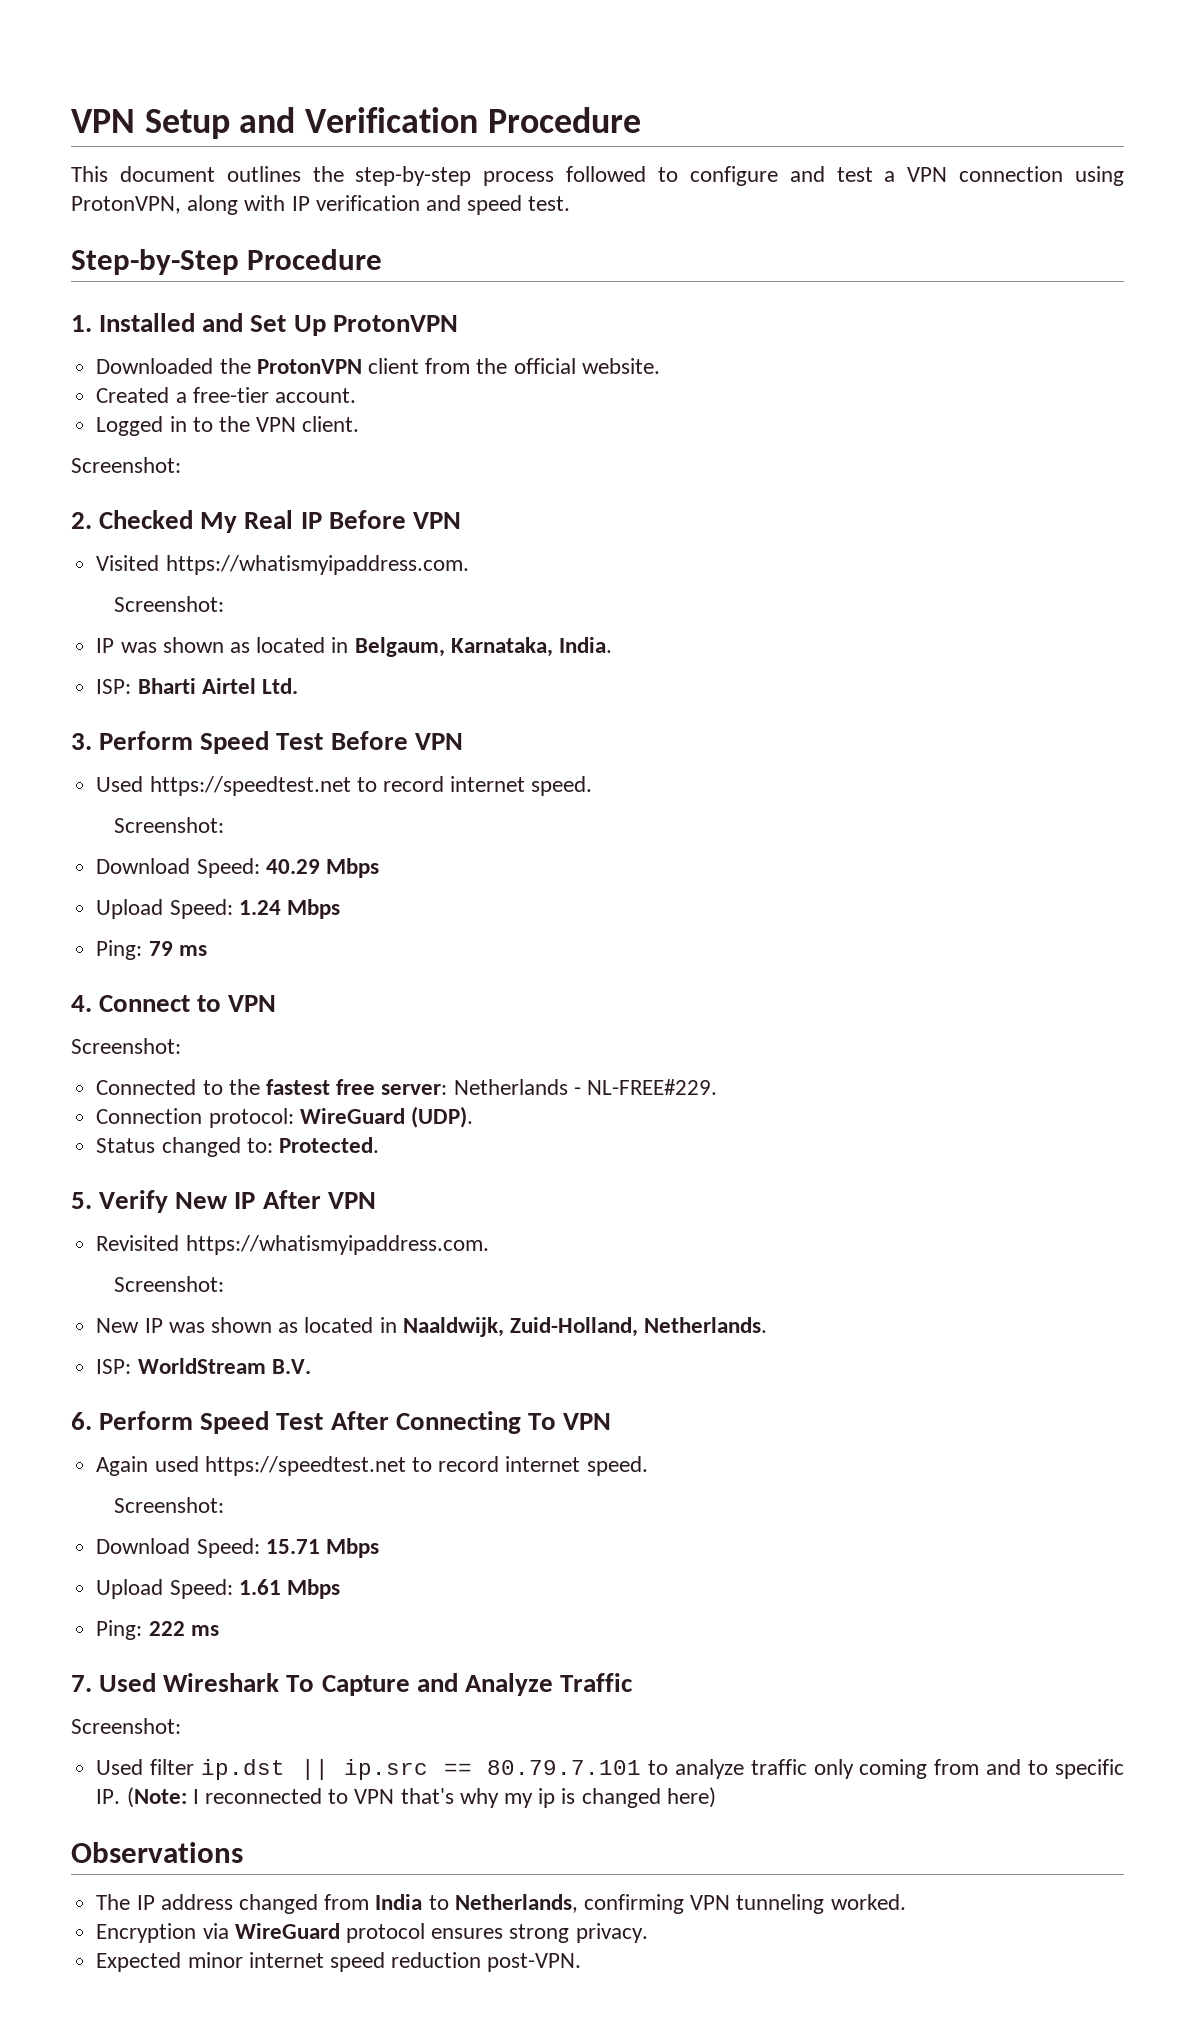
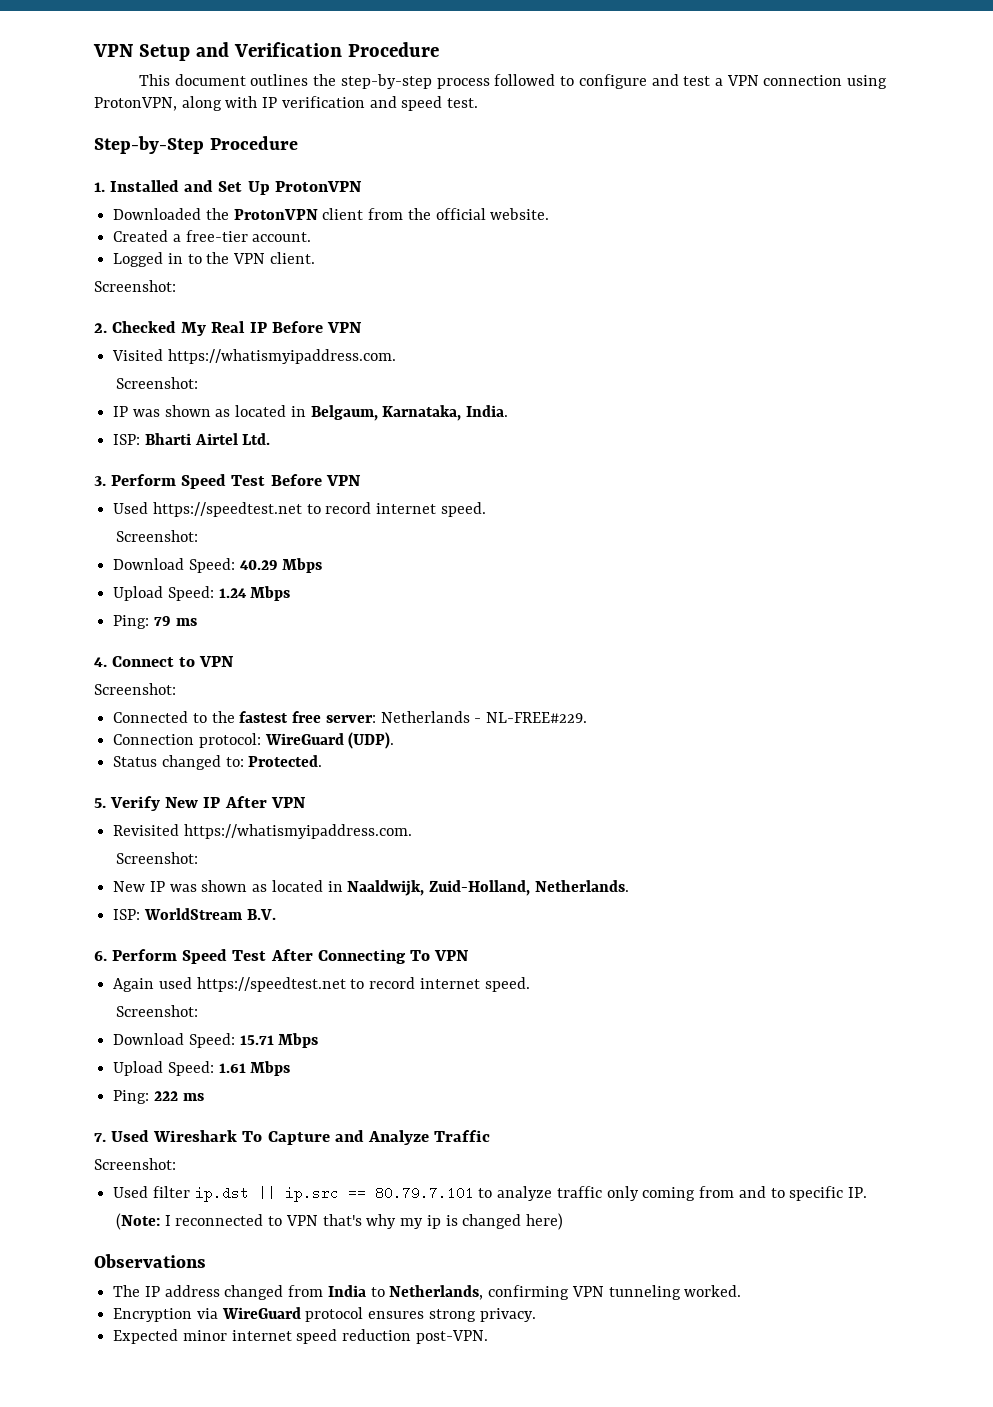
(121, 1796) none -> (867, 1192) //

